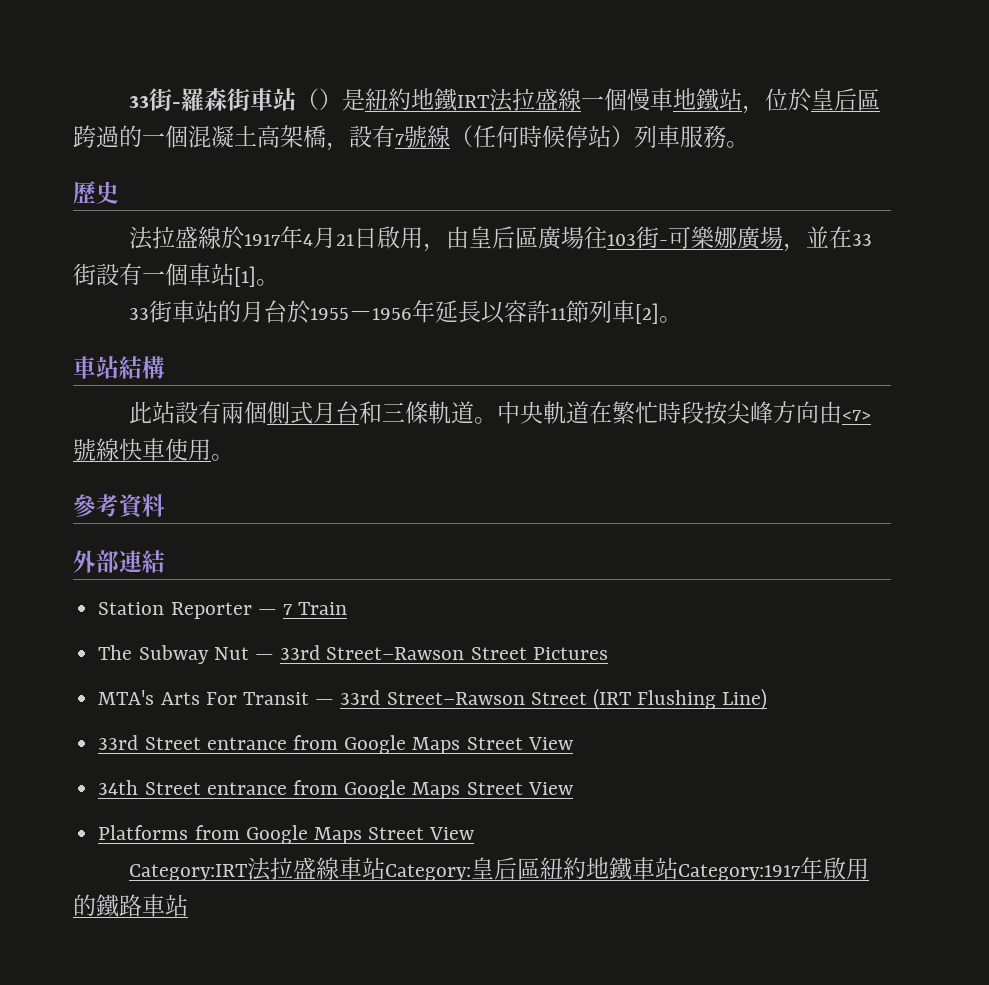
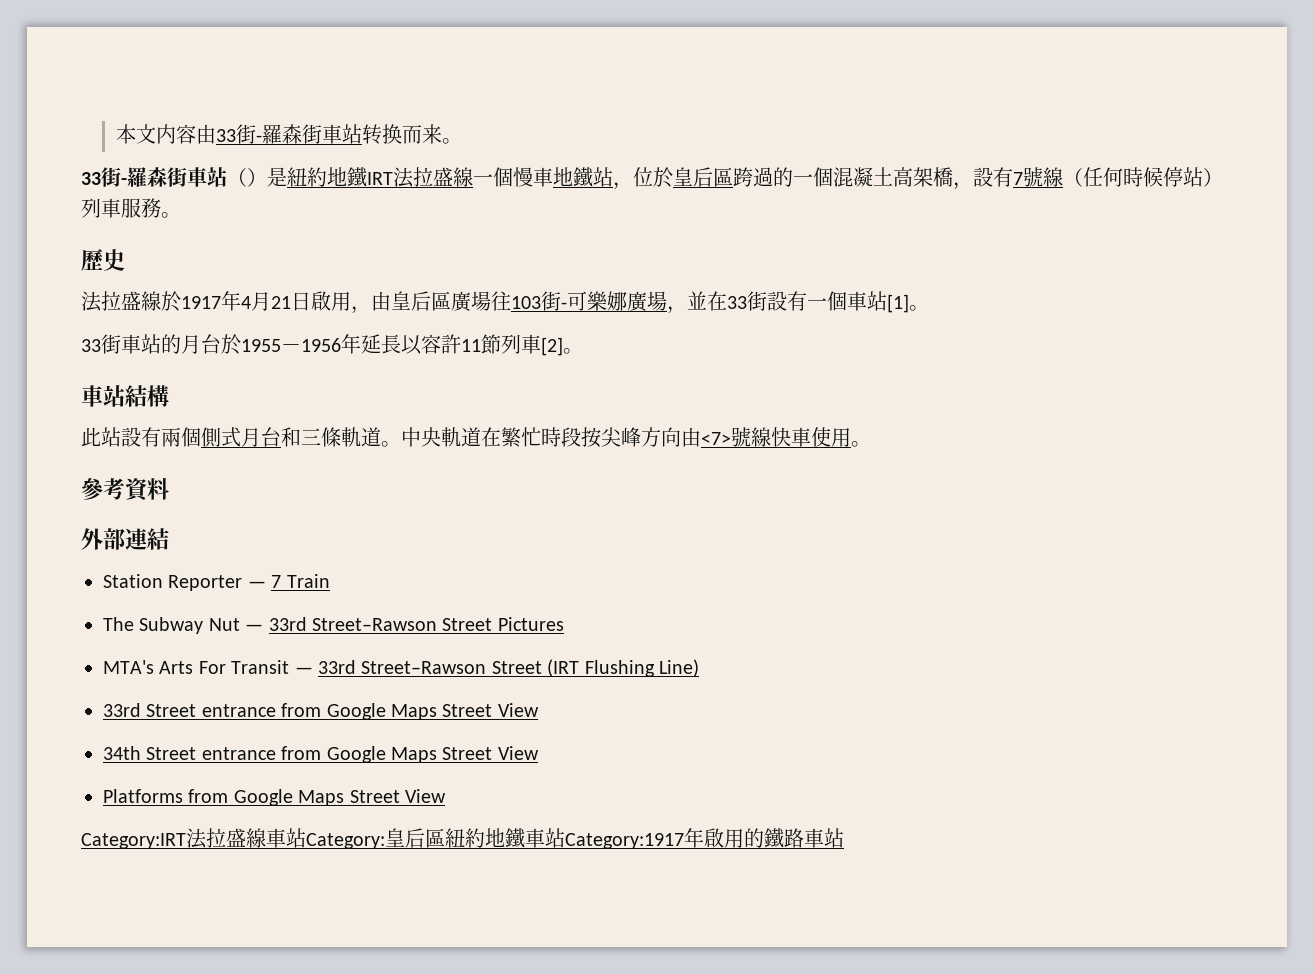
(129, 102) none -> [116,124,463,145] 本文内容由33街-羅森街車站转换而来。 //

